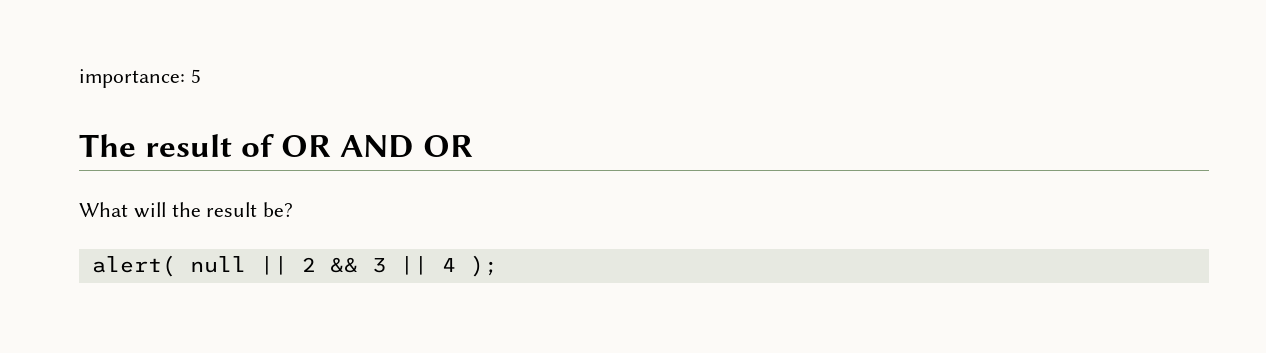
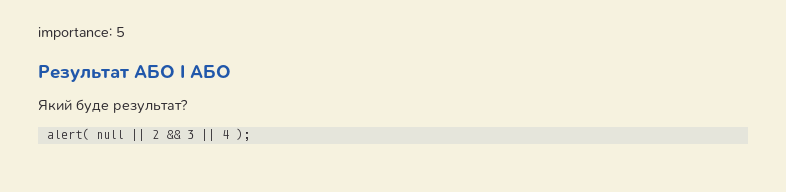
[79,134,474,158] [79,202,294,218] The result of OR AND OR // What will the result be? -> [38,65,231,82] [38,99,188,114] Результат АБО І АБО // Який буде результат?

